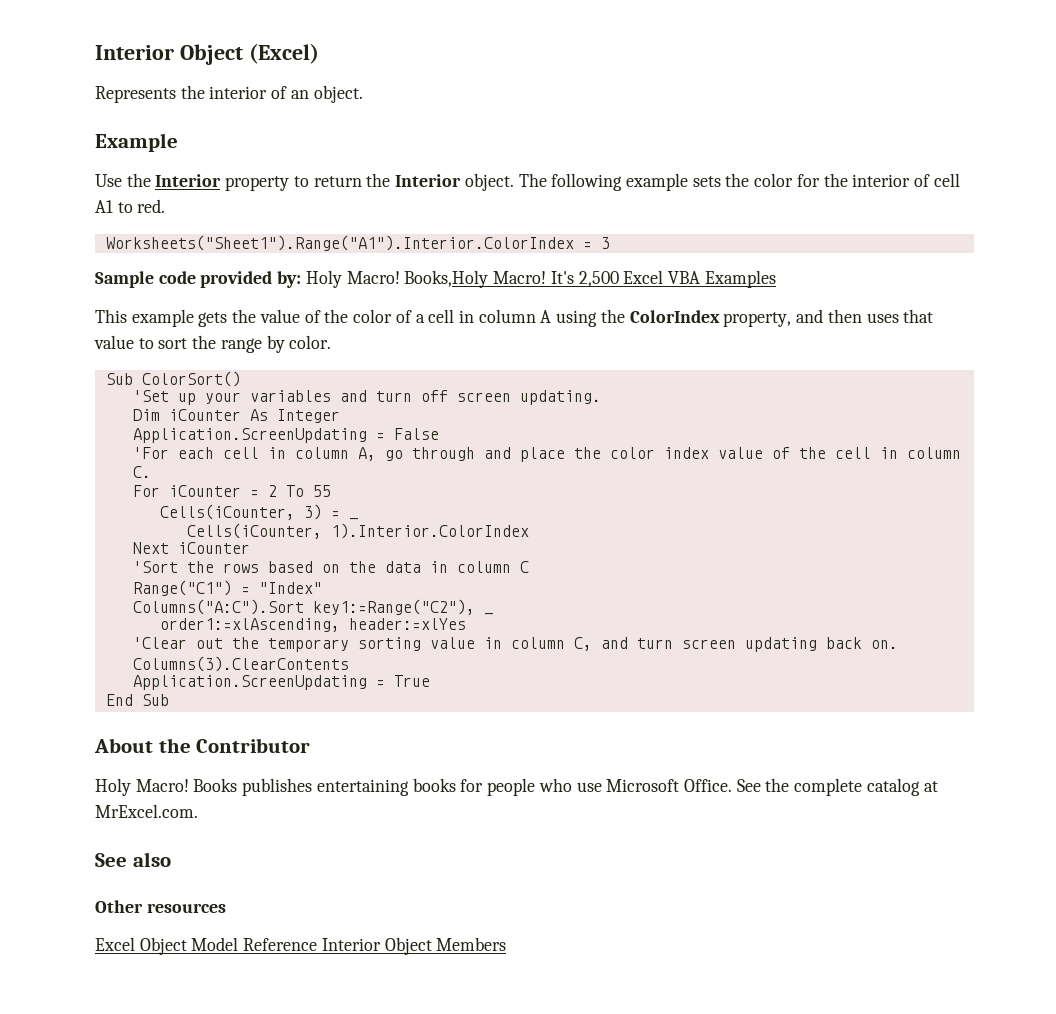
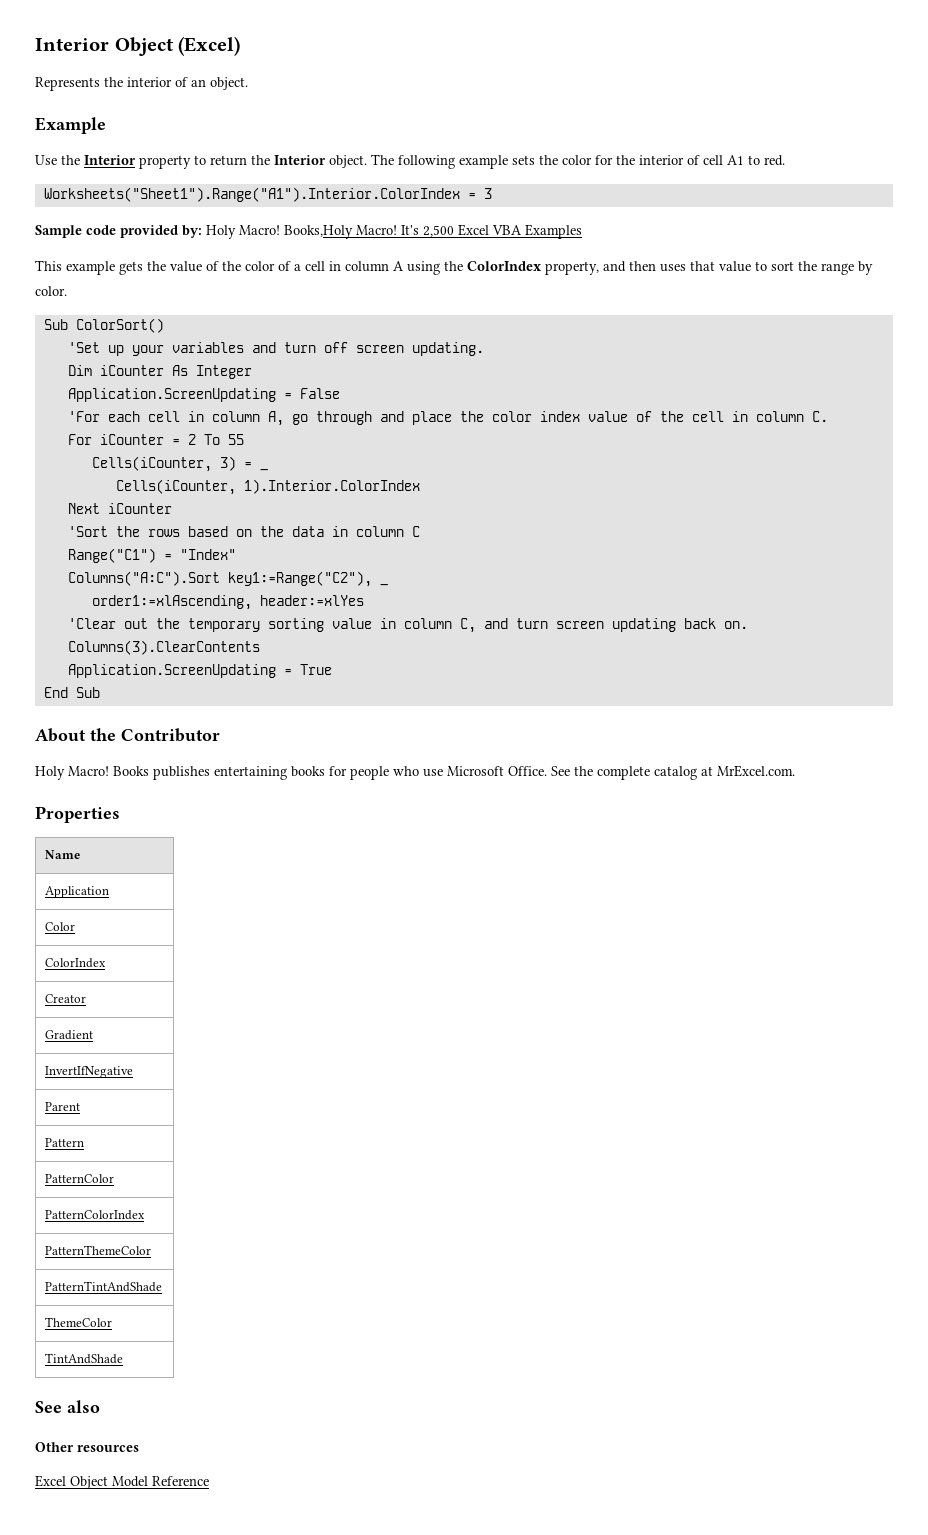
(198, 811) none -> [35,806,120,823] [45,850,81,859] [45,886,110,898] [45,922,76,931] [45,958,107,968] [45,994,87,1003] [45,1030,94,1040] [45,1066,134,1078] [45,1102,81,1111] [45,1138,85,1147] [45,1174,115,1183] [45,1210,146,1220] [45,1245,152,1255] [45,1281,163,1292] [45,1317,113,1327] [45,1353,124,1364] // Properties // Name // Application // Color // ColorIndex // Creator // Gradient // InvertIfNegative // Parent // Pattern // PatternColor // PatternColorIndex // PatternThemeColor // PatternTintAndShade // ThemeColor // TintAndShade
[321,937,507,955] Interior Object Members -> (209, 1481) none

